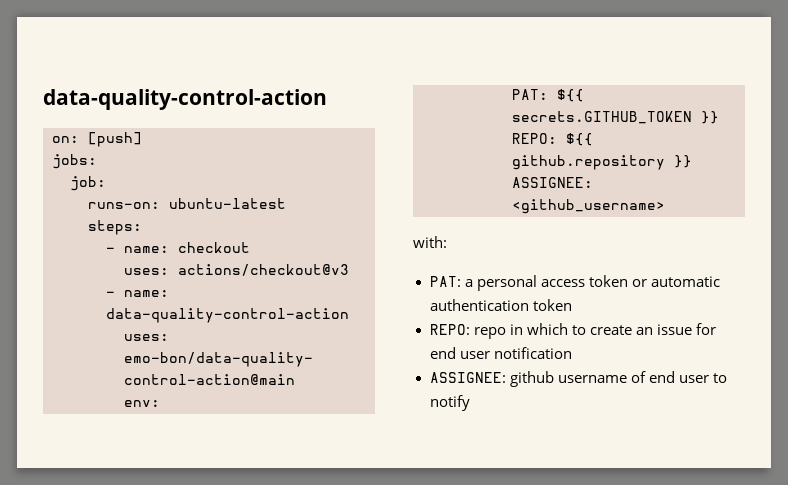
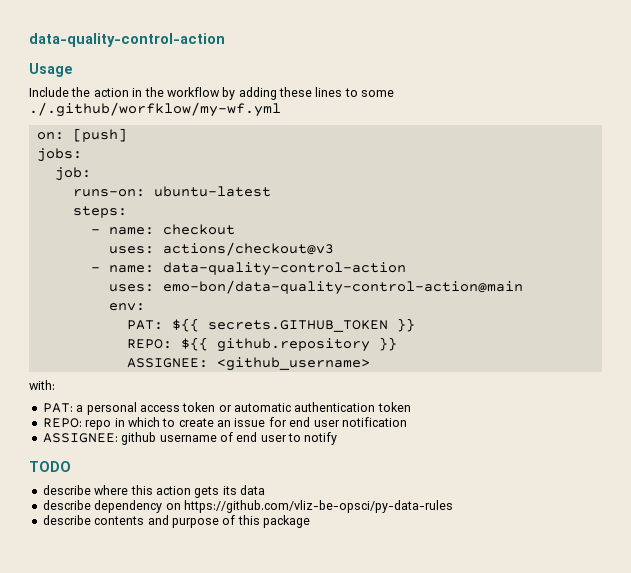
[43,89,327,110] data-quality-control-action -> [29,33,225,47] [29,63,72,77] [29,87,395,100] [29,102,281,117] data-quality-control-action // Usage // Include the action in the workflow by adding these lines to some ./.github/worfklow/my-wf.yml
(470, 403) none -> [29,461,71,472] [42,485,265,498] [42,500,453,513] [42,515,310,528] // TODO // describe where this action gets its data // describe dependency on https://github.com/vliz-be-opsci/py-data-rules // describe contents and purpose of this package

